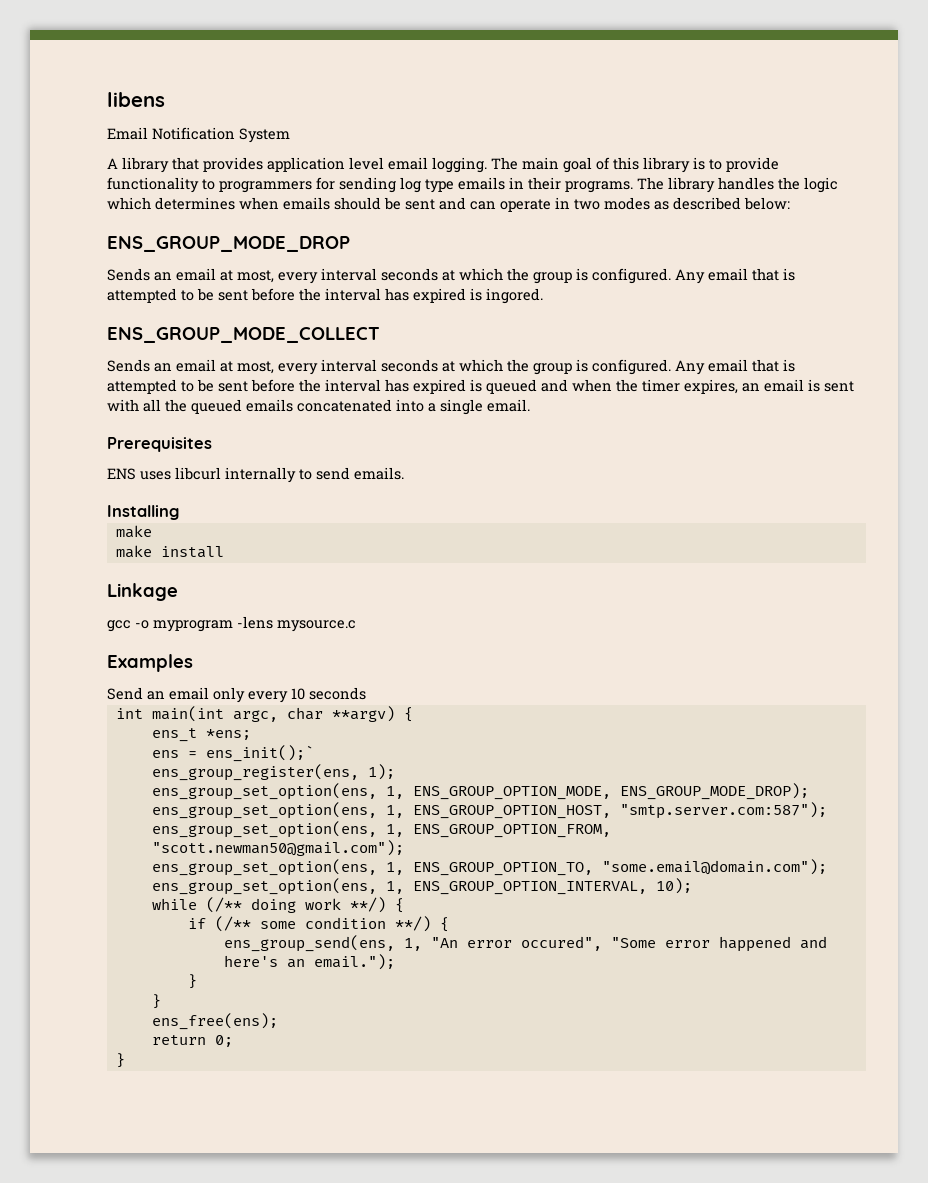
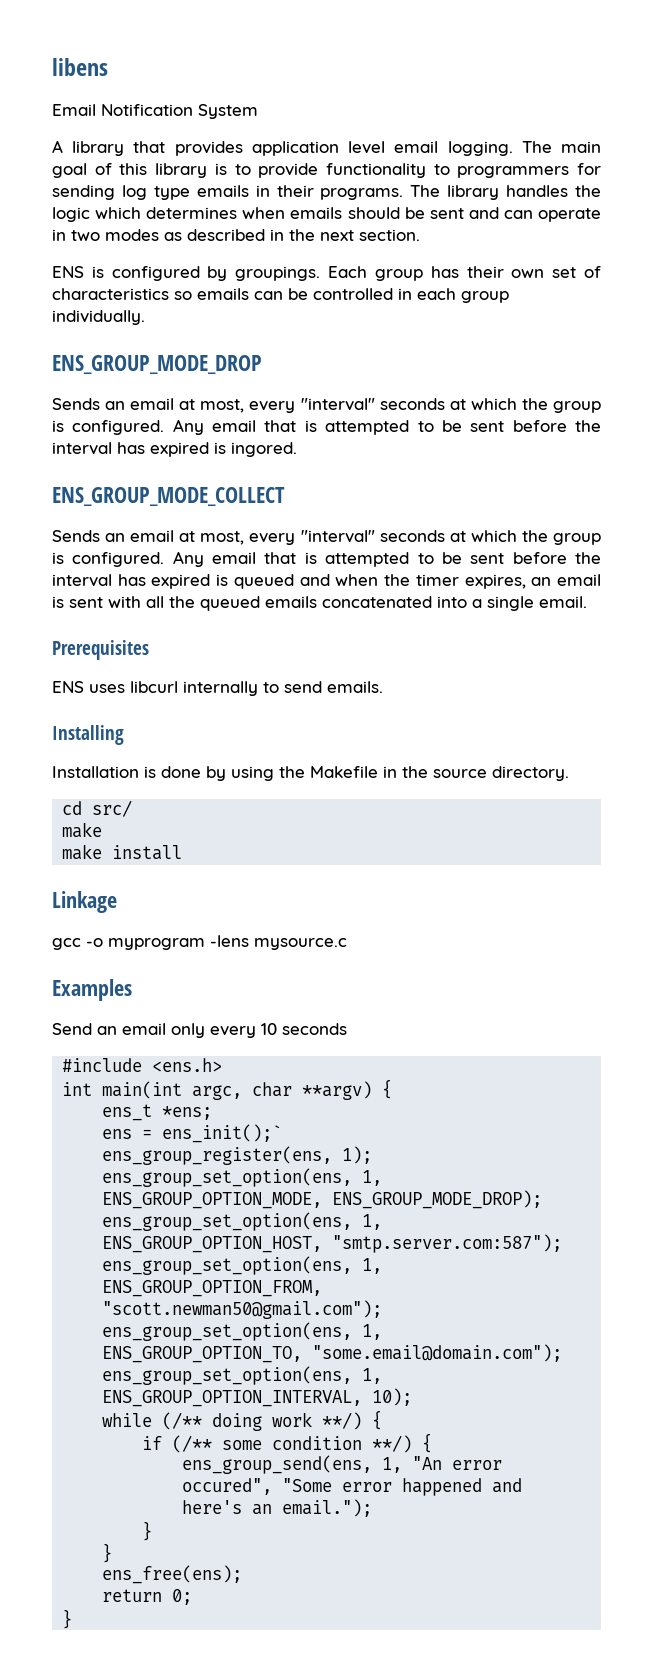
[744,197,790,210] below: -> [270,229,420,241] [52,266,601,281] [52,288,509,303] [52,310,145,325] in the next section. // ENS is configured by groupings. Each group has their own set of characteristics so emails can be controlled in each group individually.
[321,268,377,281] interval -> [300,398,375,411] "interval"
[321,359,377,372] interval -> [300,530,375,543] "interval"
(179, 512) none -> [52,766,569,781] [62,800,133,817] // Installation is done by using the Makefile in the source directory. // cd src/
(366, 693) none -> [62,1058,223,1072] // #include <ens.h>

